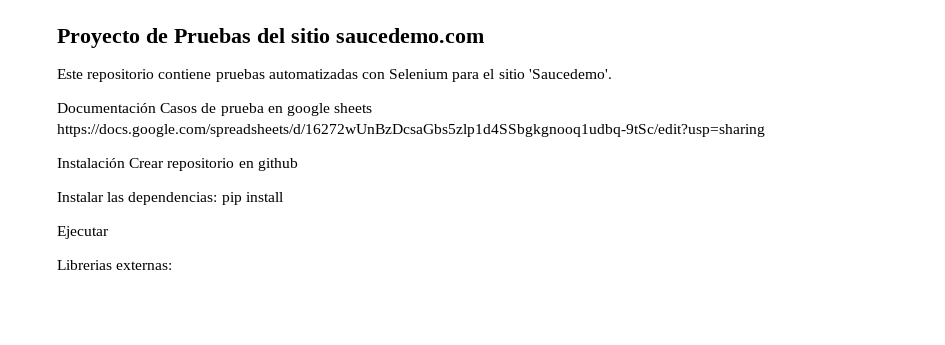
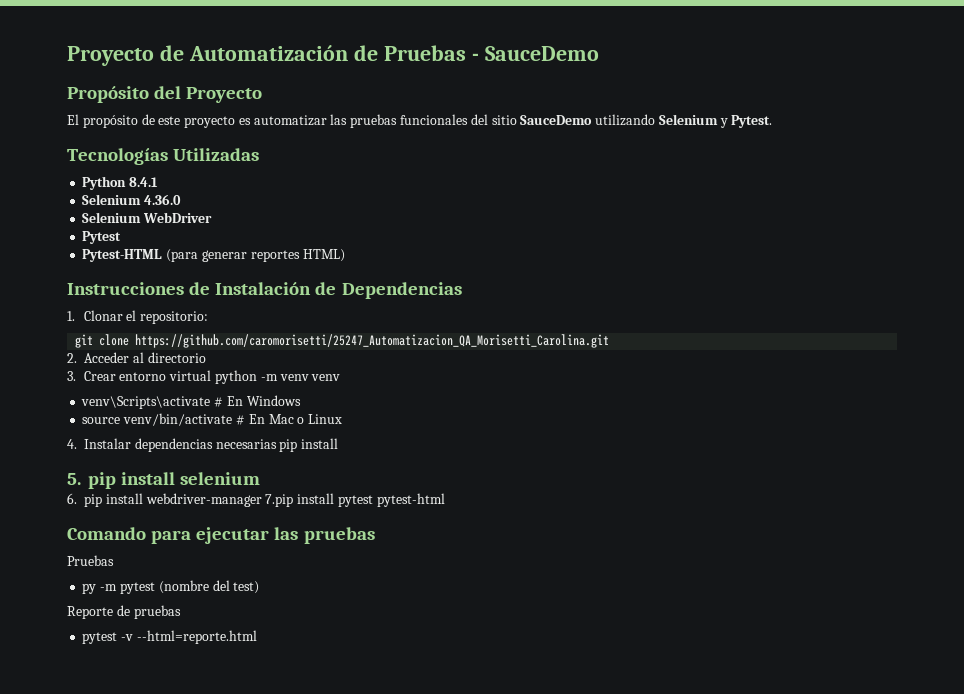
[174,28,484,43] [57,69,612,82] [57,103,373,116] [57,124,765,137] [57,158,298,171] [57,192,283,205] [57,226,109,239] [57,260,173,270] Pruebas del sitio saucedemo.com // Este repositorio contiene pruebas automatizadas con Selenium para el sitio 'Saucedemo'. // Documentación Casos de prueba en google sheets https://docs.google.com/spreadsheets/d/16272wUnBzDcsaGbs5zlp1d4SSbgkgnooq1udbq-9tSc/edit?usp=sharing // Instalación Crear repositorio en github // Instalar las dependencias: pip install // Ejecutar // Librerias externas: -> [188,45,599,61] [67,86,263,103] [67,114,773,128] [67,148,260,165] [82,176,159,190] [82,194,182,205] [82,212,213,223] [82,231,122,244] [82,249,345,262] [67,282,462,299] [67,310,209,324] [75,334,610,348] [67,352,206,363] [67,370,341,384] [81,395,301,409] [82,413,343,426] [67,438,339,452] [67,472,261,489] [67,493,445,507] [67,527,375,544] [67,555,114,566] [82,580,260,594] [67,605,181,619] [82,630,257,644] Automatización de Pruebas - SauceDemo // Propósito del Proyecto // El propósito de este proyecto es automatizar las pruebas funcionales del sitio SauceDemo utilizando Selenium y Pytest. // Tecnologías Utilizadas // Python 8.4.1 // Selenium 4.36.0 // Selenium WebDriver // Pytest // Pytest-HTML (para generar reportes HTML) // Instrucciones de Instalación de Dependencias // 1. Clonar el repositorio: // git clone https://github.com/caromorisetti/25247_Automatizacion_QA_Morisetti_Carolina.git // 2. Acceder al directorio // 3. Crear entorno virtual python -m venv venv // venv\Scripts\activate # En Windows // source venv/bin/activate # En Mac o Linux // 4. Instalar dependencias necesarias pip install // 5. pip install selenium // 6. pip install webdriver-manager 7.pip install pytest pytest-html // Comando para ejecutar las pruebas // Pruebas // py -m pytest (nombre del test) // Reporte de pruebas // pytest -v --html=reporte.html

